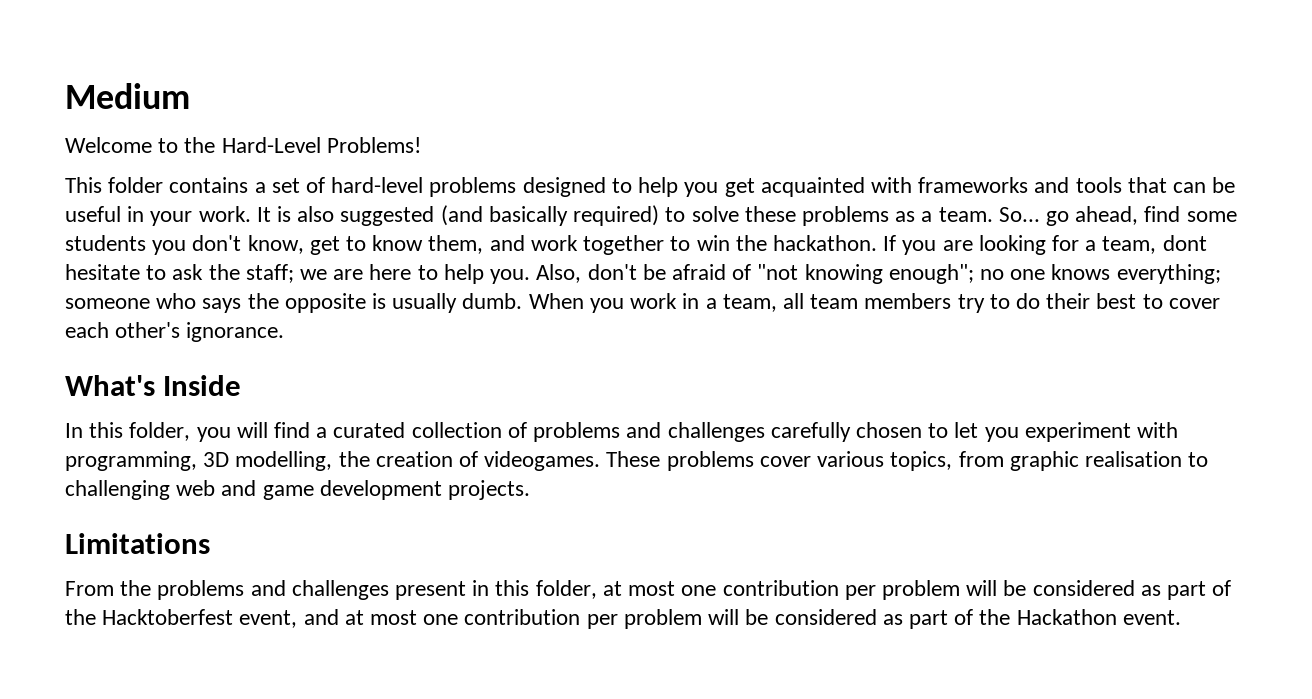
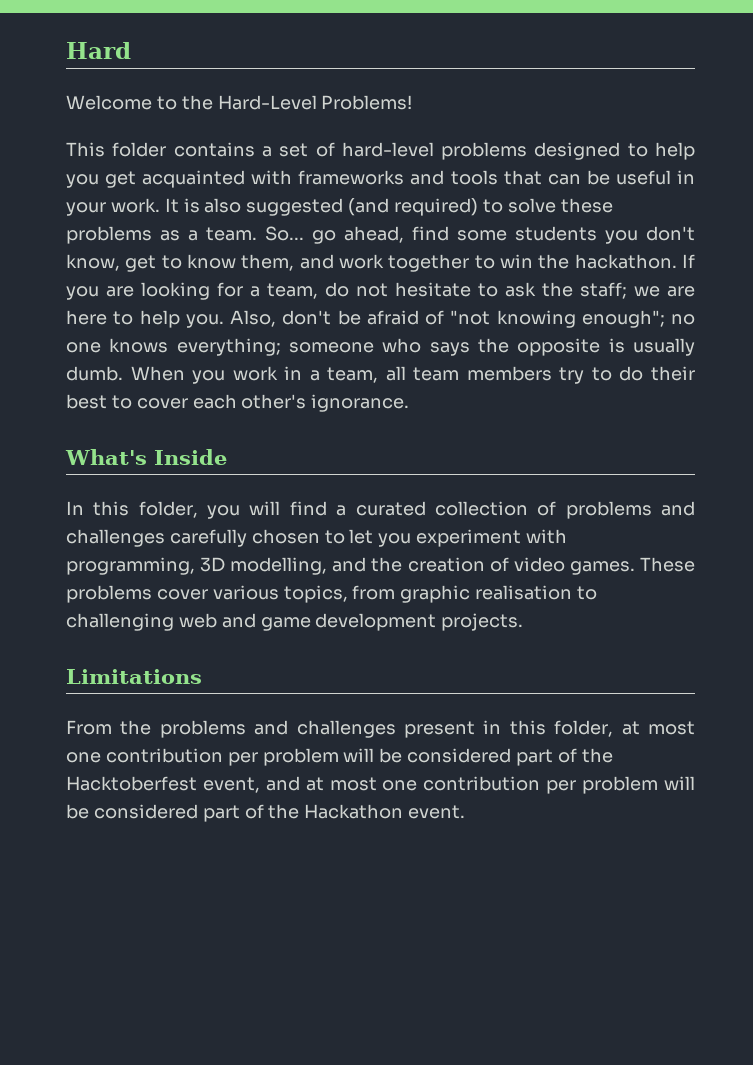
[65,83,190,109] Medium -> [66,42,131,59] Hard
[488,206,568,226] basically -> (390, 207) none
[1162,235,1207,251] dont -> [325,282,388,297] do not
(333, 461) none -> [332,557,367,572] and
[484,451,601,471] videogames. -> [513,557,635,575] video games.
[1140,585,1161,596] as -> (512, 755) none
[882,614,903,625] as -> (198, 811) none

